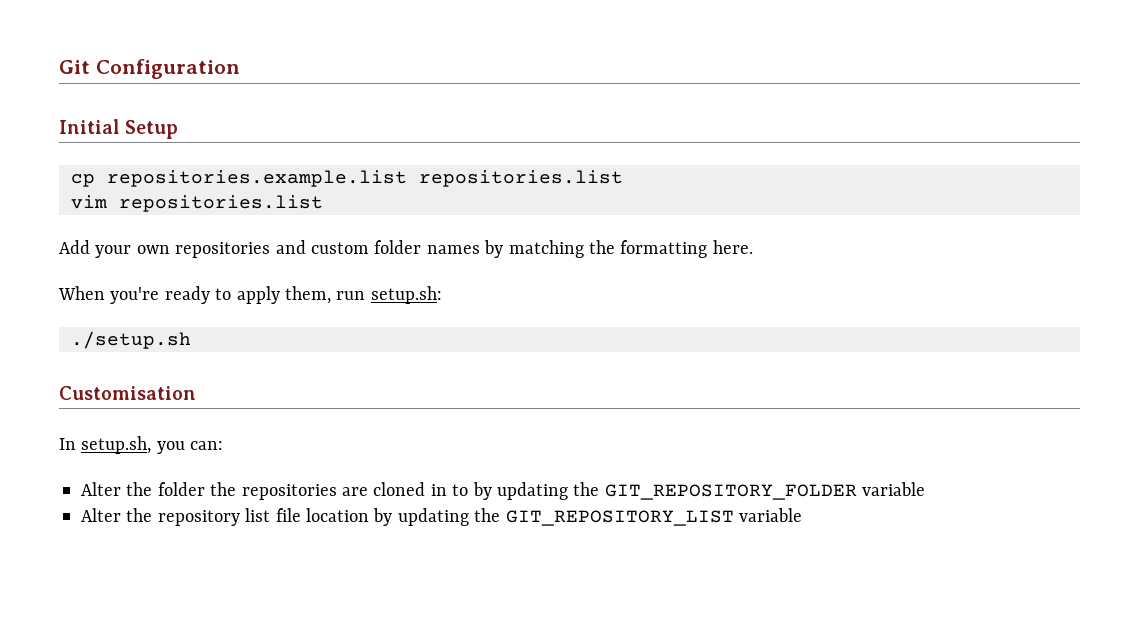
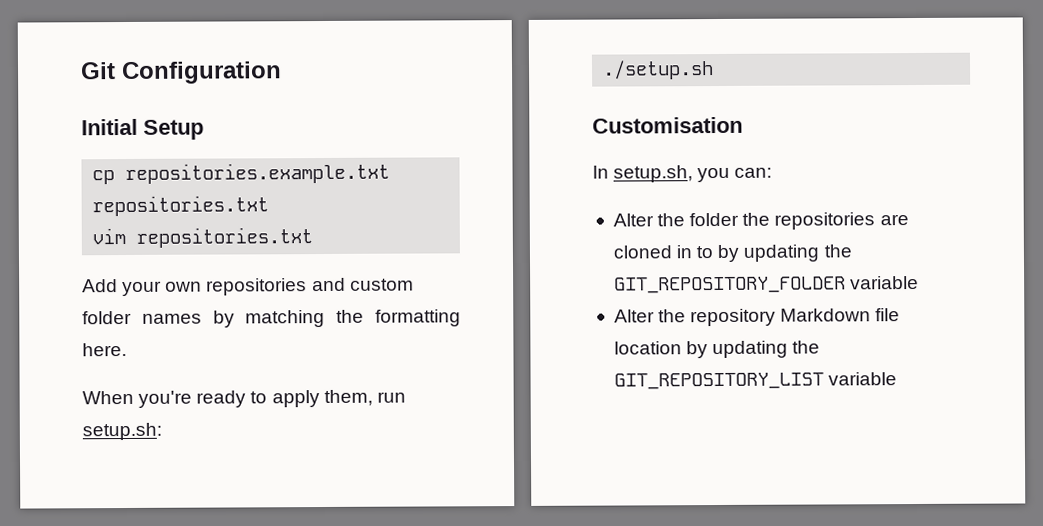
[107,170,623,187] repositories.example.list repositories.list -> [125,162,391,185] [92,195,270,217] repositories.example.txt repositories.txt
[119,195,323,212] repositories.list -> [136,227,314,248] repositories.txt
[245,508,271,522] list -> [780,308,872,322] Markdown

